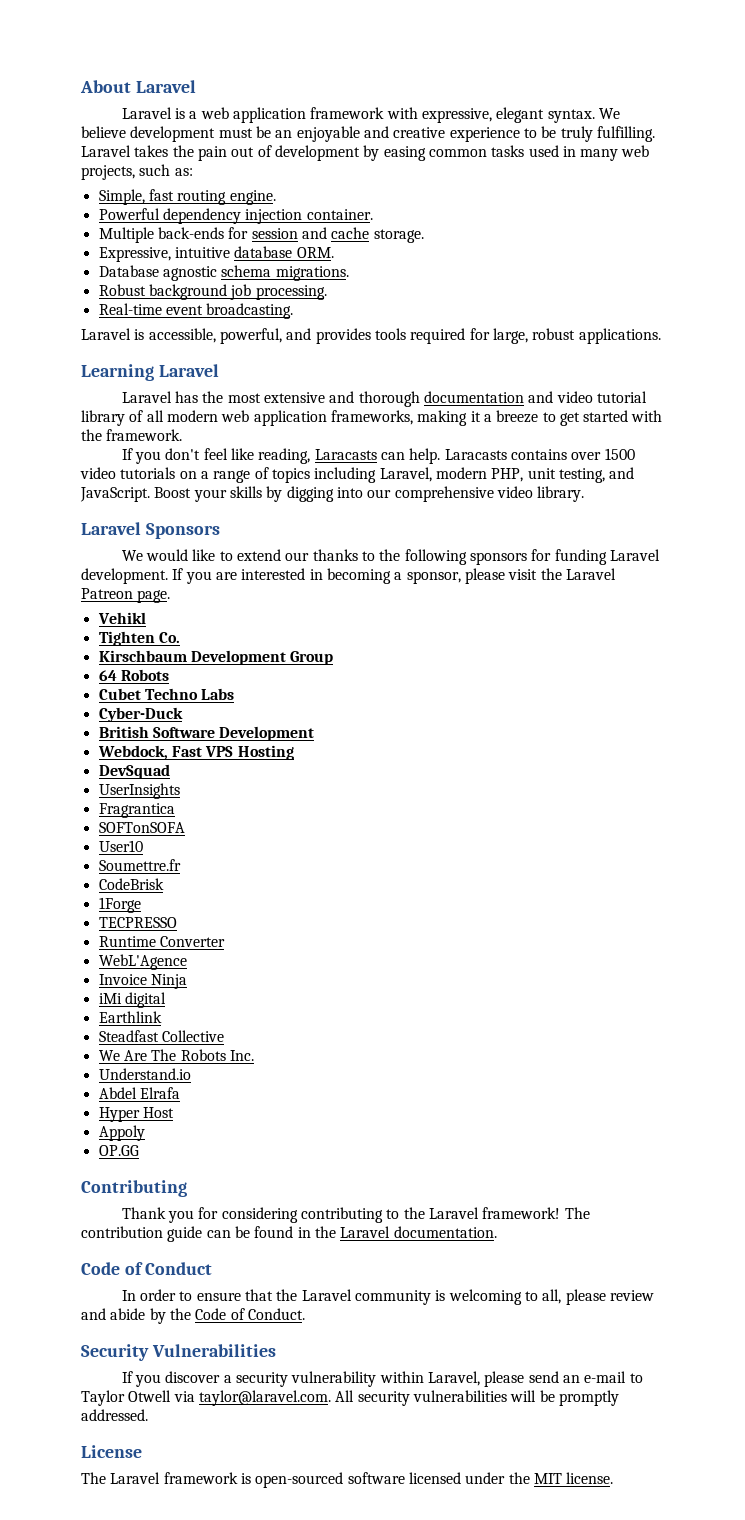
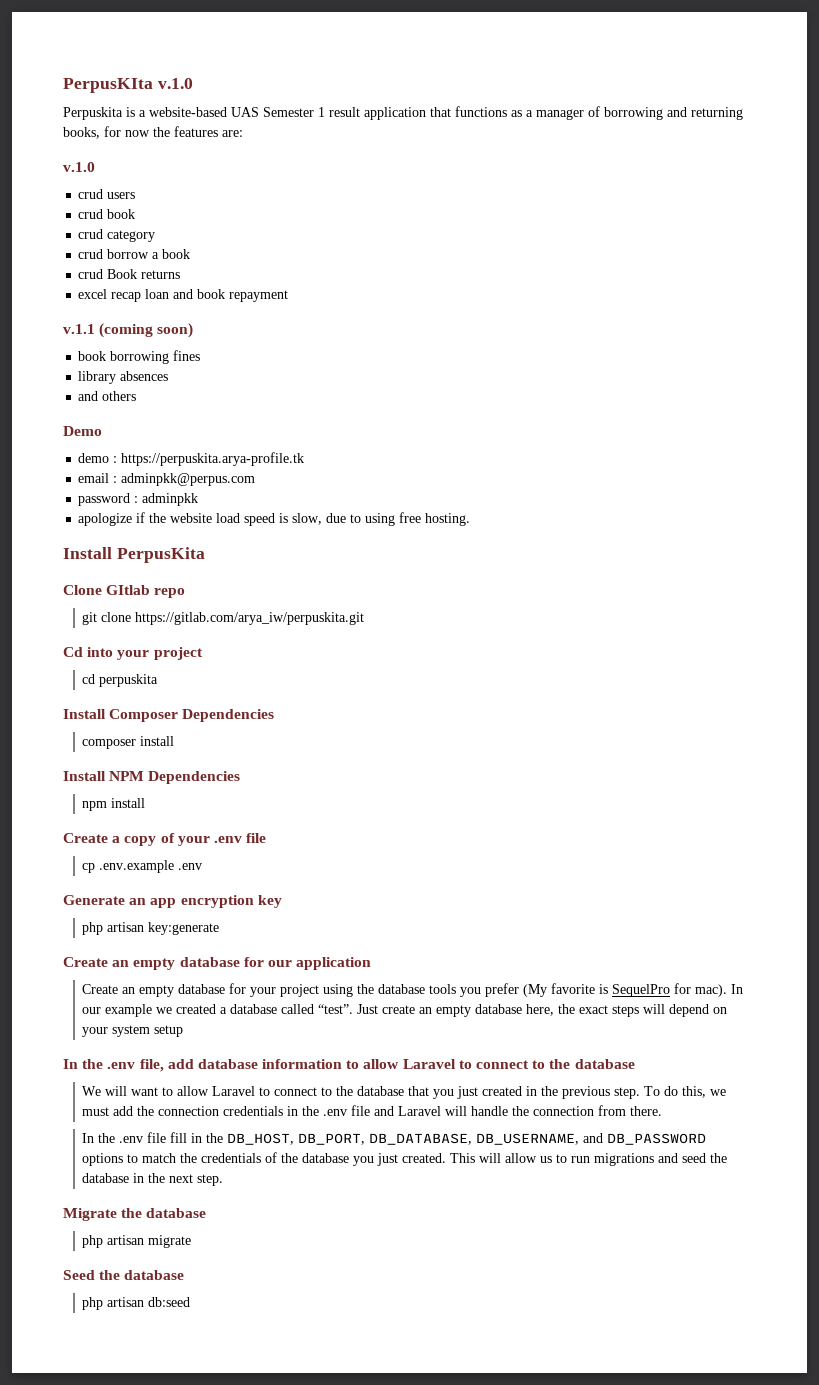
[80,80,196,93] [121,107,620,123] [81,126,655,142] [81,145,650,161] [81,164,193,180] [98,189,276,205] [98,208,373,224] [98,227,424,243] [98,246,334,262] [98,265,349,281] [98,284,327,300] [98,303,294,319] [81,328,661,344] [81,364,219,381] [121,391,647,407] [81,410,663,426] [81,429,183,441] [121,448,635,464] [80,467,635,483] [80,486,585,502] [81,522,220,539] [121,549,660,565] [81,568,616,584] [81,588,171,603] [97,612,146,624] [98,631,180,646] [98,650,334,665] [98,669,169,681] [98,688,235,700] [98,707,183,722] [98,726,315,741] [97,745,294,760] [98,764,170,779] [98,783,180,799] [98,803,175,818] [98,822,185,833] [98,840,143,852] [98,859,181,871] [98,878,164,890] [98,897,141,913] [98,917,177,928] [98,936,225,947] [98,954,187,970] [98,974,187,989] [98,992,166,1008] [98,1011,162,1023] [98,1030,224,1042] [98,1049,254,1061] [98,1068,191,1080] [98,1087,180,1099] [98,1107,174,1122] [98,1125,145,1141] [98,1145,139,1156] [81,1180,187,1197] [121,1207,590,1223] [81,1226,497,1242] [81,1262,213,1275] [121,1289,654,1305] [81,1308,305,1324] [81,1344,276,1361] [121,1371,643,1387] [81,1390,619,1406] [81,1409,148,1421] [81,1445,142,1458] [81,1472,614,1488] About Laravel // Laravel is a web application framework with expressive, elegant syntax. We believe development must be an enjoyable and creative experience to be truly fulfilling. Laravel takes the pain out of development by easing common tasks used in many web projects, such as: // Simple, fast routing engine. // Powerful dependency injection container. // Multiple back-ends for session and cache storage. // Expressive, intuitive database ORM. // Database agnostic schema migrations. // Robust background job processing. // Real-time event broadcasting. // Laravel is accessible, powerful, and provides tools required for large, robust applications. // Learning Laravel // Laravel has the most extensive and thorough documentation and video tutorial library of all modern web application frameworks, making it a breeze to get started with the framework. // If you don't feel like reading, Laracasts can help. Laracasts contains over 1500 video tutorials on a range of topics including Laravel, modern PHP, unit testing, and JavaScript. Boost your skills by digging into our comprehensive video library. // Laravel Sponsors // We would like to extend our thanks to the following sponsors for funding Laravel development. If you are interested in becoming a sponsor, please visit the Laravel Patreon page. // Vehikl // Tighten Co. // Kirschbaum Development Group // 64 Robots // Cubet Techno Labs // Cyber-Duck // British Software Development // Webdock, Fast VPS Hosting // DevSquad // UserInsights // Fragrantica // SOFTonSOFA // User10 // Soumettre.fr // CodeBrisk // 1Forge // TECPRESSO // Runtime Converter // WebL'Agence // Invoice Ninja // iMi digital // Earthlink // Steadfast Collective // We Are The Robots Inc. // Understand.io // Abdel Elrafa // Hyper Host // Appoly // OP.GG // Contributing // Thank you for considering contributing to the Laravel framework! The contribution guide can be found in the Laravel documentation. // Code of Conduct // In order to ensure that the Laravel community is welcoming to all, please review and abide by the Code of Conduct. // Security Vulnerabilities // If you discover a security vulnerability within Laravel, please send an e-mail to Taylor Otwell via taylor@laravel.com. All security vulnerabilities will be promptly addressed. // License // The Laravel framework is open-sourced software licensed under the MIT license. -> [63,78,193,93] [63,106,743,120] [63,126,243,139] [63,162,95,172] [78,189,136,199] [78,209,136,219] [78,229,156,242] [78,249,191,259] [78,269,181,279] [78,289,289,302] [63,323,194,338] [78,350,201,364] [78,371,169,384] [78,391,137,401] [63,426,102,436] [78,452,305,466] [78,473,256,486] [78,493,199,506] [78,512,471,526] [63,547,205,563] [63,585,186,598] [82,612,365,625] [63,647,203,660] [82,674,159,687] [63,709,275,722] [82,736,175,749] [63,771,241,784] [82,798,146,811] [63,833,267,846] [82,860,203,873] [63,895,282,908] [82,922,220,935] [63,957,372,970] [82,983,744,997] [82,1004,728,1017] [82,1025,184,1037] [63,1059,635,1072] [82,1086,727,1099] [82,1105,663,1116] [82,1132,707,1145] [82,1152,728,1166] [82,1173,224,1186] [63,1208,207,1221] [82,1235,192,1248] [63,1270,185,1280] [82,1297,191,1310] PerpusKIta v.1.0 // Perpuskita is a website-based UAS Semester 1 result application that functions as a manager of borrowing and returning books, for now the features are: // v.1.0 // crud users // crud book // crud category // crud borrow a book // crud Book returns // excel recap loan and book repayment // v.1.1 (coming soon) // book borrowing fines // library absences // and others // Demo // demo : https://perpuskita.arya-profile.tk // email : adminpkk@perpus.com // password : adminpkk // apologize if the website load speed is slow, due to using free hosting. // Install PerpusKita // Clone GItlab repo // git clone https://gitlab.com/arya_iw/perpuskita.git // Cd into your project // cd perpuskita // Install Composer Dependencies // composer install // Install NPM Dependencies // npm install // Create a copy of your .env file // cp .env.example .env // Generate an app encryption key // php artisan key:generate // Create an empty database for our application // Create an empty database for your project using the database tools you prefer (My favorite is SequelPro for mac). In our example we created a database called “test”. Just create an empty database here, the exact steps will depend on your system setup // In the .env file, add database information to allow Laravel to connect to the database // We will want to allow Laravel to connect to the database that you just created in the previous step. To do this, we must add the connection credentials in the .env file and Laravel will handle the connection from there. // In the .env file fill in the DB_HOST, DB_PORT, DB_DATABASE, DB_USERNAME, and DB_PASSWORD options to match the credentials of the database you just created. This will allow us to run migrations and seed the database in the next step. // Migrate the database // php artisan migrate // Seed the database // php artisan db:seed

